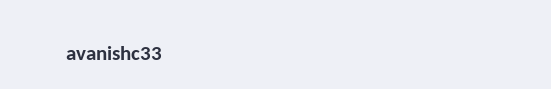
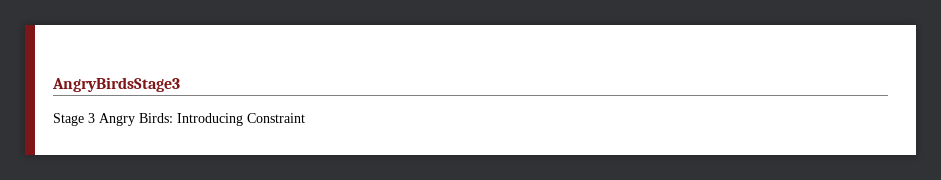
[66,46,162,60] avanishc33 -> [52,77,180,92] [53,113,305,126] AngryBirdsStage3 // Stage 3 Angry Birds: Introducing Constraint

